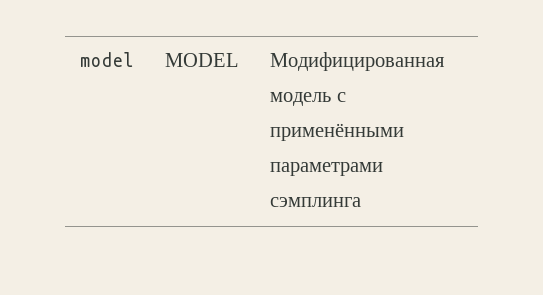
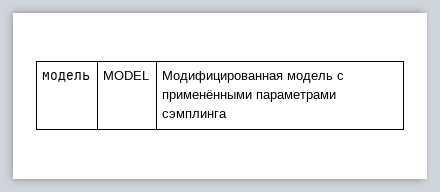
[80,52,135,67] model -> [42,72,91,82] модель

